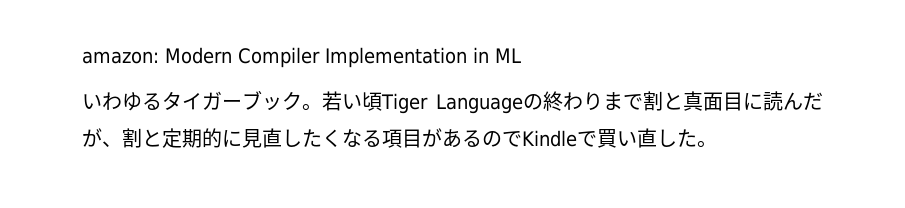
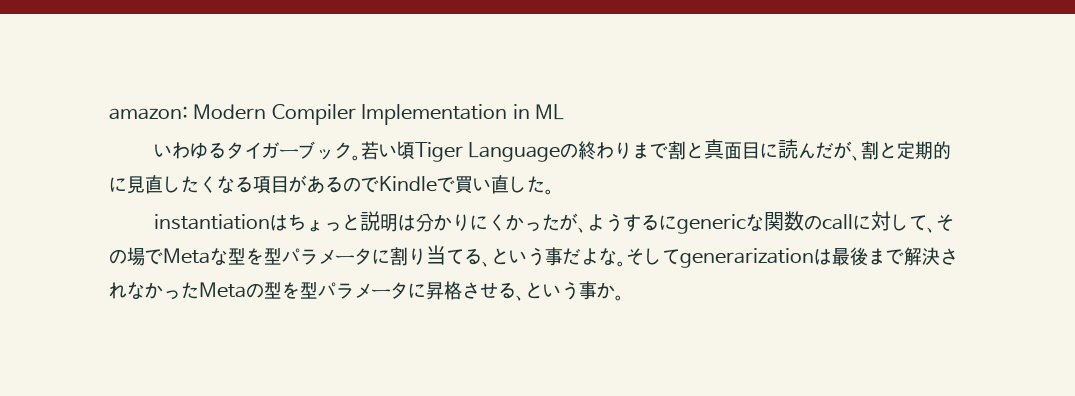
(717, 144) none -> [153,211,954,234] [109,245,958,268] [109,281,624,301] // instantiationはちょっと説明は分かりにくかったが、ようするにgenericな関数のcallに対して、その場でMetaな型を型パラメータに割り当てる、という事だよな。そしてgenerarizationは最後まで解決されなかったMetaの型を型パラメータに昇格させる、という事か。

